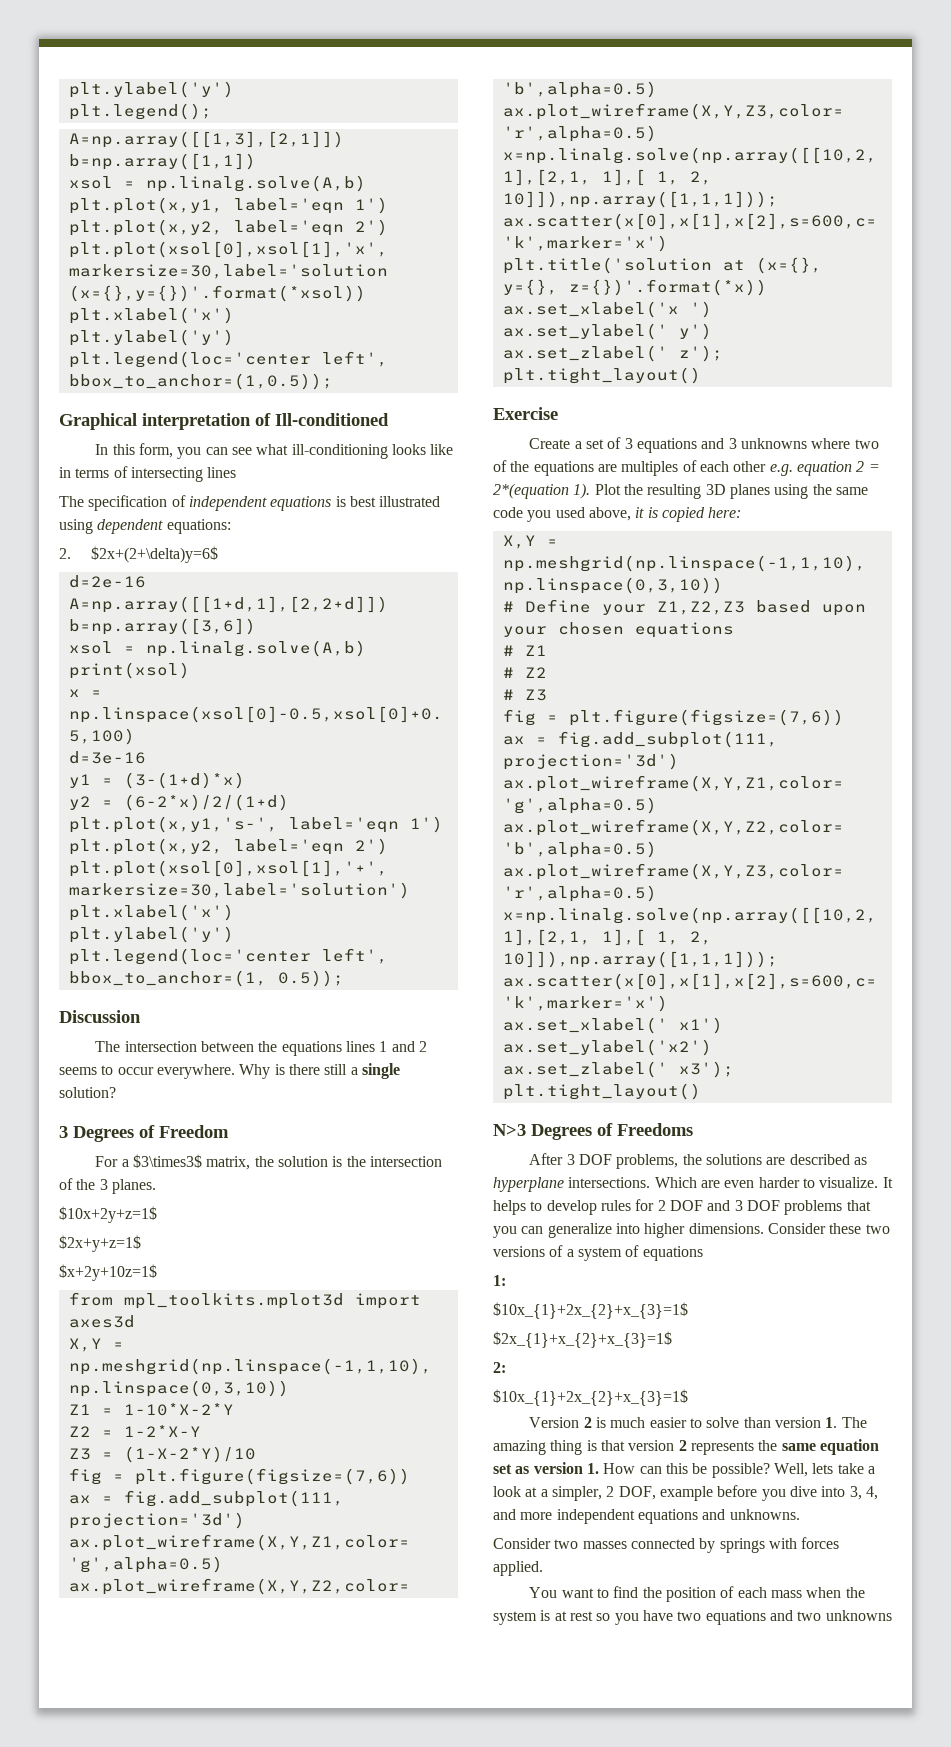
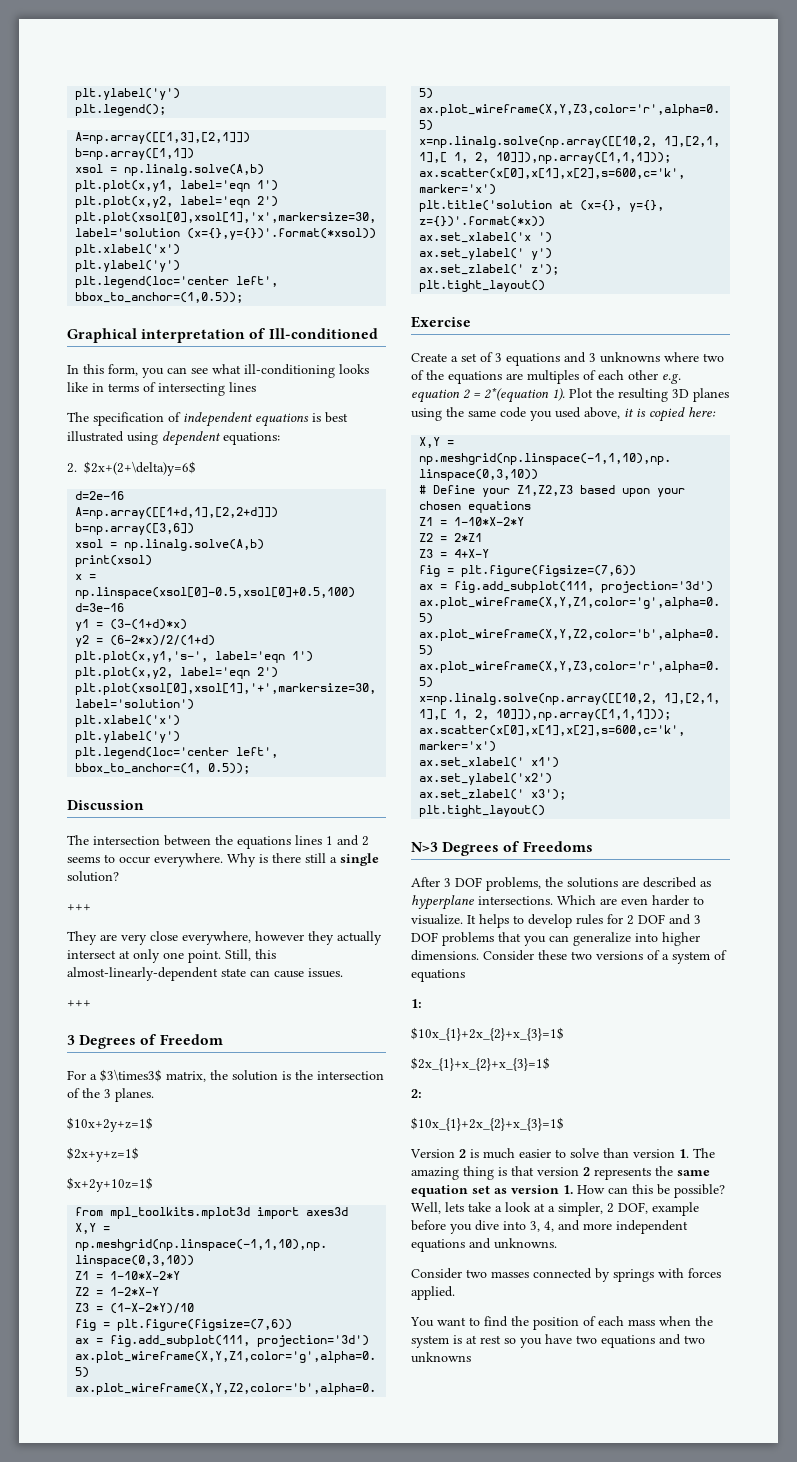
(116, 1092) none -> [67,904,91,911] [67,931,382,945] [67,949,276,963] [67,967,343,981] [67,1000,91,1007] // +++ // They are very close everywhere, however they actually intersect at only one point. Still, this almost-linearly-dependent state can cause issues. // +++
[502,645,547,656] [502,667,547,678] [502,689,547,701] # Z1 // # Z2 // # Z3 -> [419,517,525,526] [419,533,483,542] [419,549,490,558] Z1 = 1-10*X-2*Y // Z2 = 2*Z1 // Z3 = 4+X-Y

